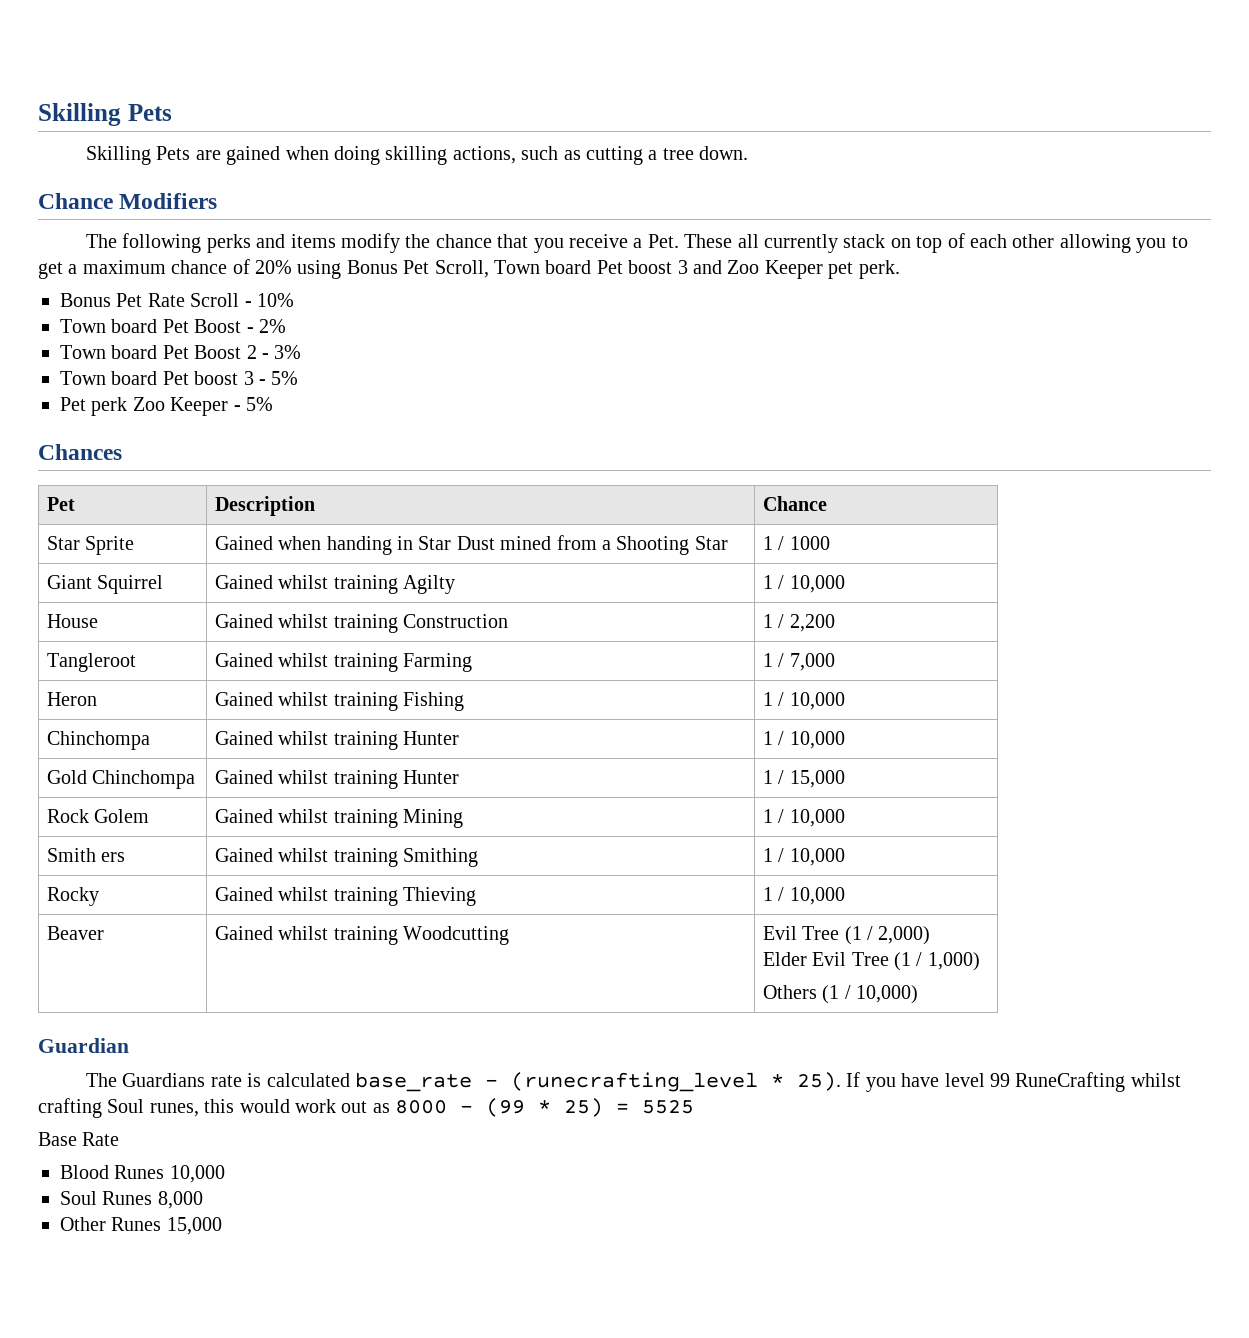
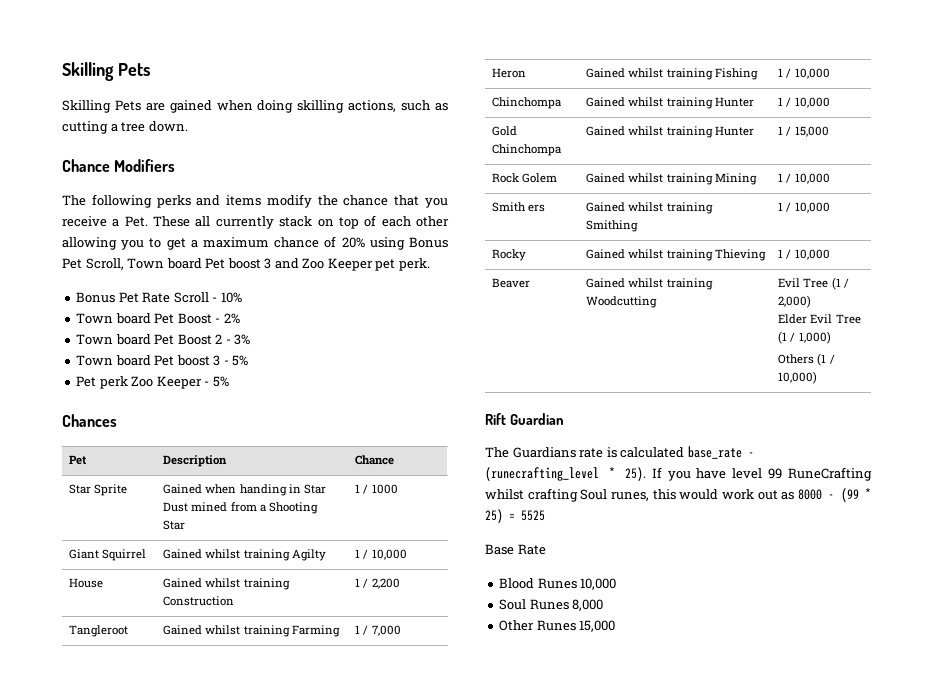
(918, 994) none -> [485,413,506,425] Rift

